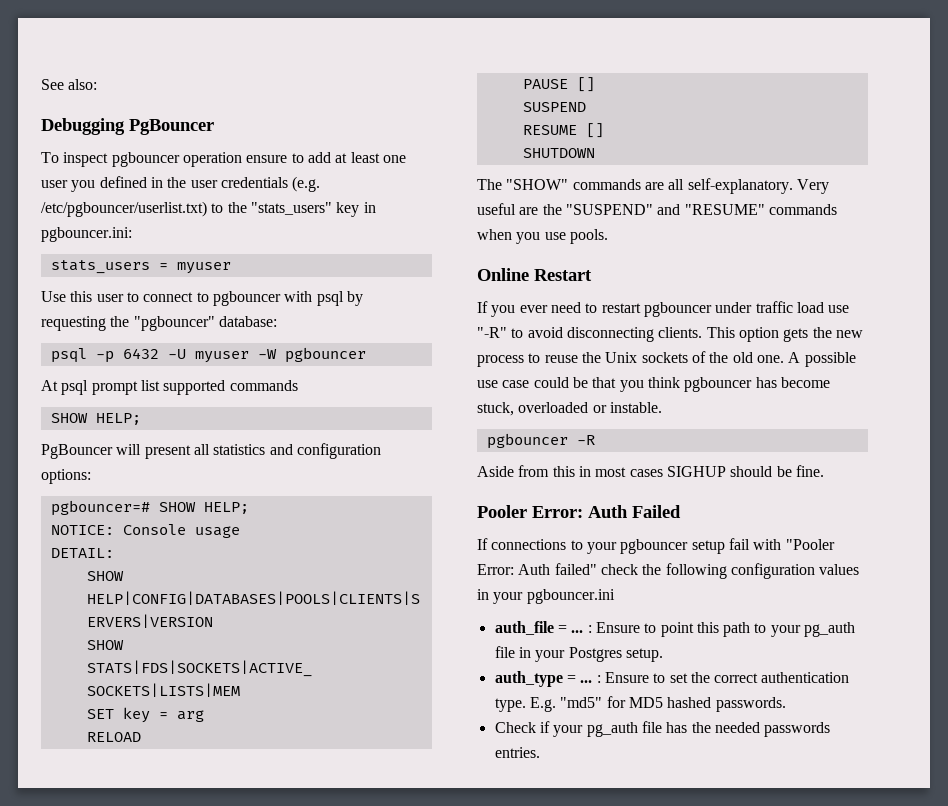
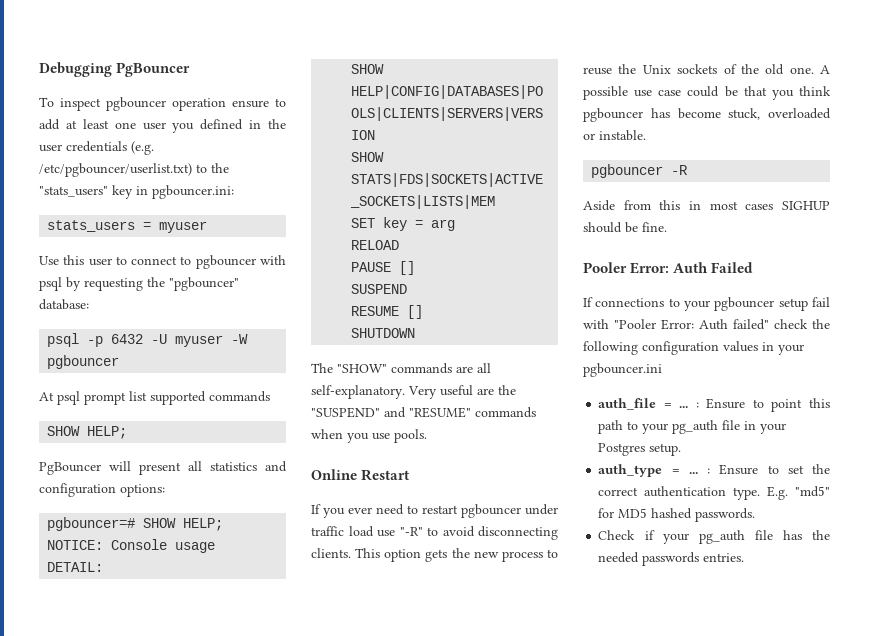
[41,79,98,90] See also: // -> (39, 69) none

